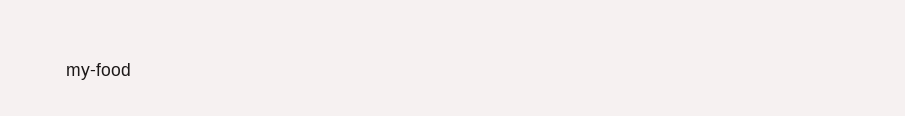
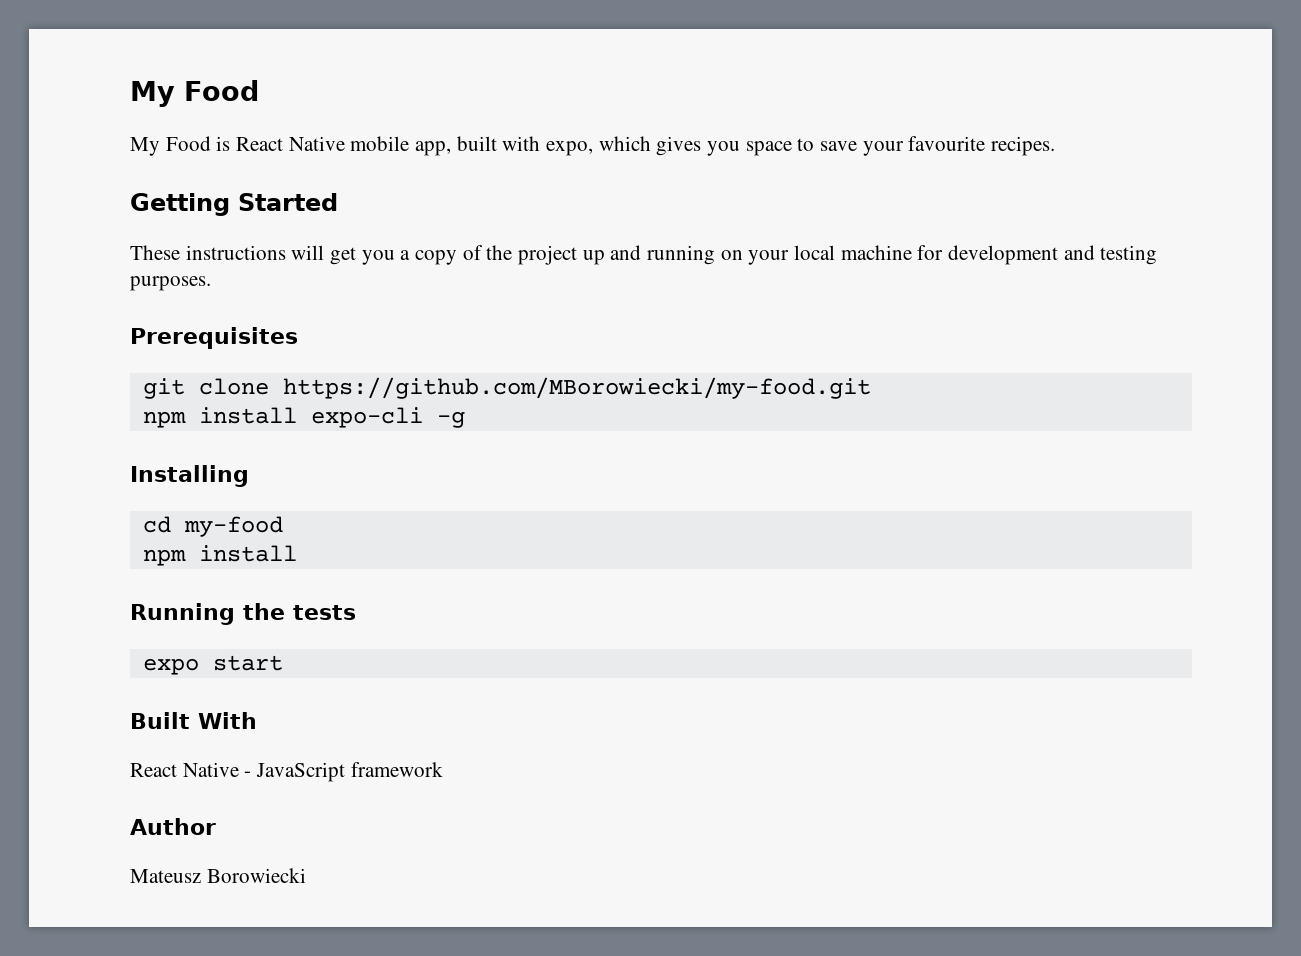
[66,63,131,80] my-food -> [130,80,259,107] [130,136,1056,156] [130,193,338,216] [130,245,1158,265] [130,276,211,291] [130,327,298,349] [142,377,871,399] [142,407,465,428] [130,465,249,487] [142,516,283,537] [142,545,297,566] [130,603,356,625] [142,655,283,675] [130,712,257,729] [130,762,443,782] [130,818,216,835] [130,868,306,883] My Food // My Food is React Native mobile app, built with expo, which gives you space to save your favourite recipes. // Getting Started // These instructions will get you a copy of the project up and running on your local machine for development and testing purposes. // Prerequisites // git clone https://github.com/MBorowiecki/my-food.git // npm install expo-cli -g // Installing // cd my-food // npm install // Running the tests // expo start // Built With // React Native - JavaScript framework // Author // Mateusz Borowiecki

